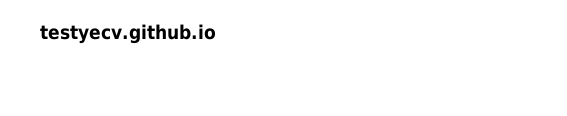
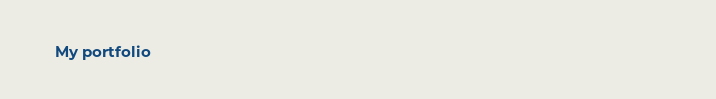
[40,24,216,44] testyecv.github.io -> [55,45,152,60] My portfolio

